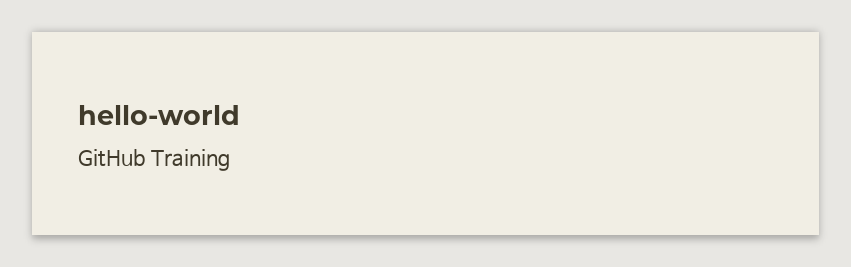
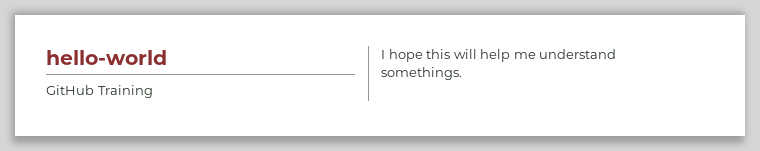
(230, 160) none -> [381,49,617,62] [381,67,462,80] // I hope this will help me understand somethings.

